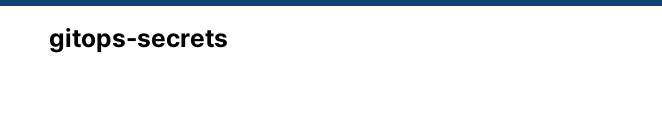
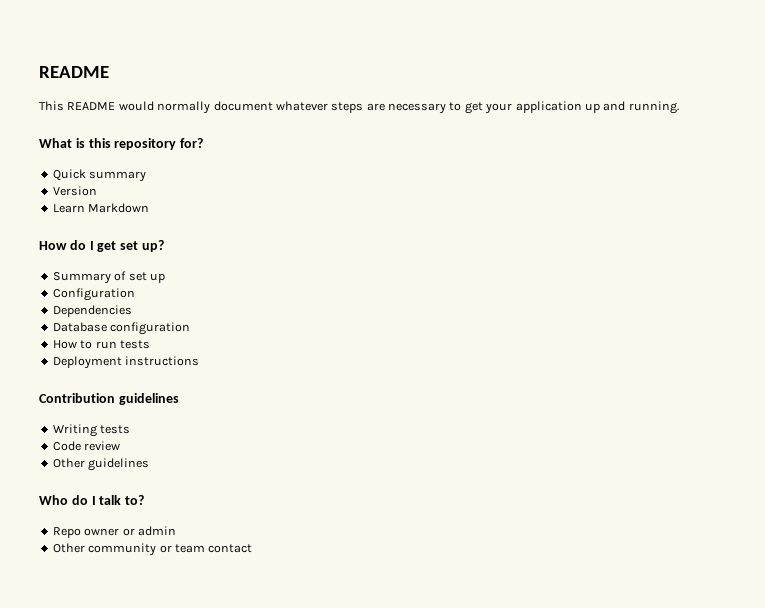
[49,27,228,53] gitops-secrets -> [39,66,109,78] [39,101,679,114] [39,138,204,150] [52,169,147,182] [52,186,97,196] [52,203,150,213] [39,240,164,252] [52,271,165,284] [52,288,135,301] [52,305,132,317] [52,322,191,335] [52,340,150,349] [52,356,200,369] [39,393,179,405] [52,424,131,437] [52,441,121,451] [52,458,150,471] [39,495,145,505] [52,526,176,538] [52,543,253,556] README // This README would normally document whatever steps are necessary to get your application up and running. // What is this repository for? // Quick summary // Version // Learn Markdown // How do I get set up? // Summary of set up // Configuration // Dependencies // Database configuration // How to run tests // Deployment instructions // Contribution guidelines // Writing tests // Code review // Other guidelines // Who do I talk to? // Repo owner or admin // Other community or team contact

